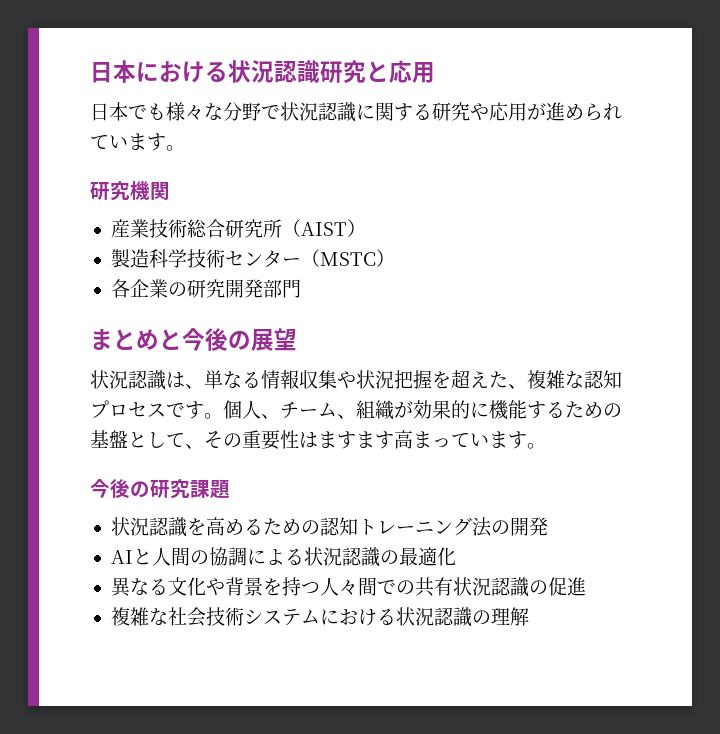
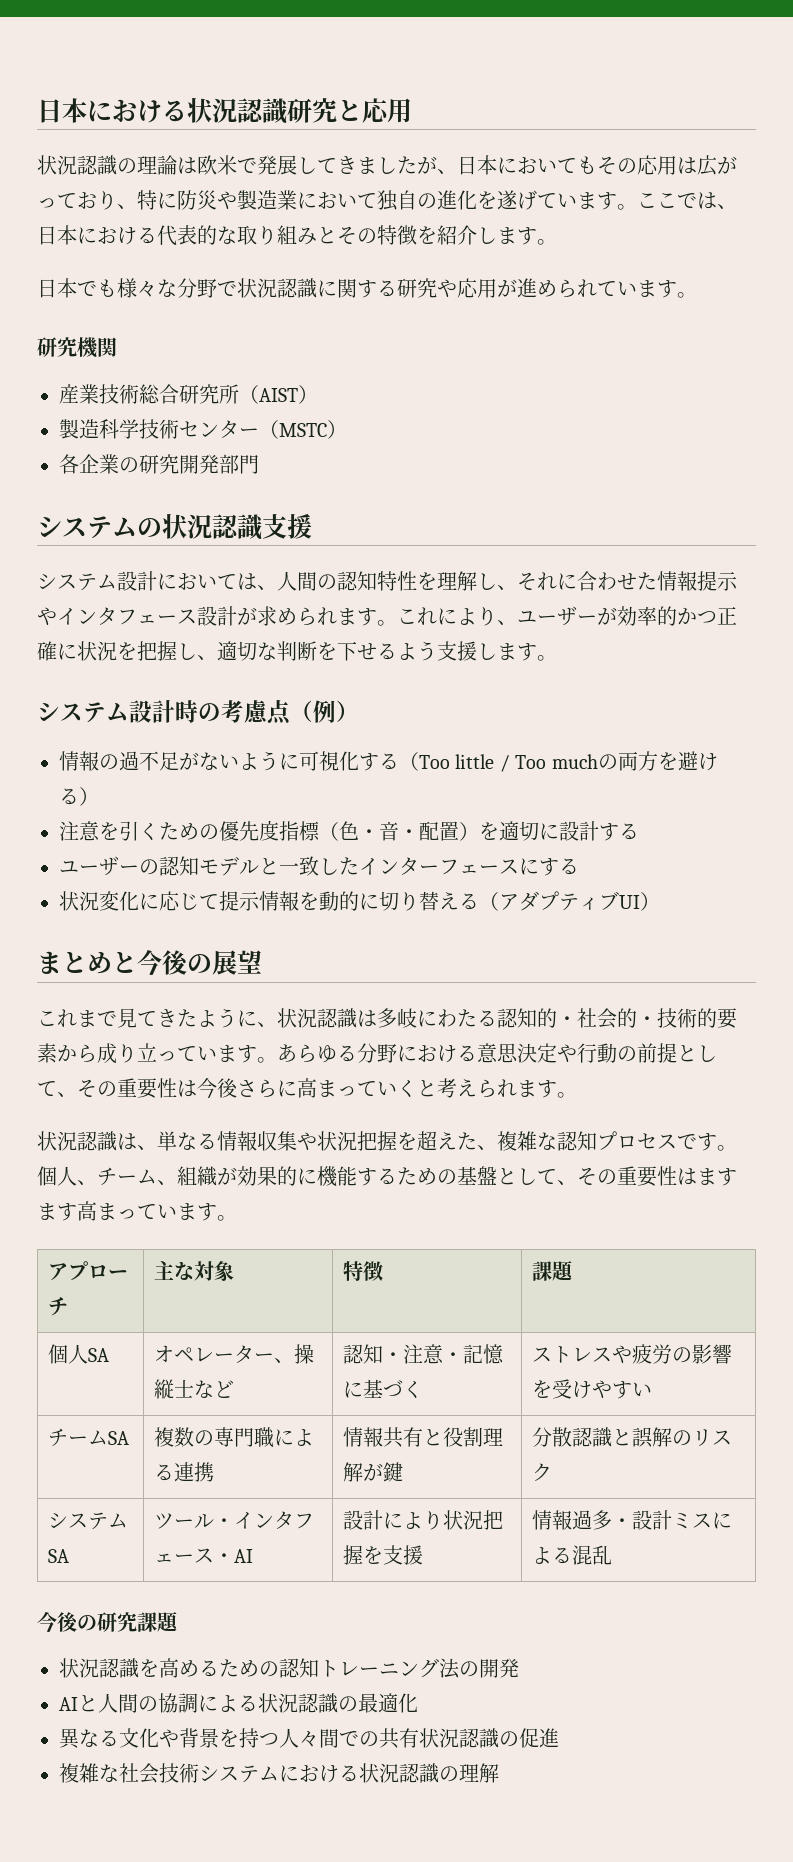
(435, 72) none -> [37,155,737,176] [37,190,737,211] [37,225,557,246] // 状況認識の理論は欧米で発展してきましたが、日本においてもその応用は広がっており、特に防災や製造業において独自の進化を遂げています。ここでは、日本における代表的な取り組みとその特徴を紹介します。
(301, 288) none -> [37,513,312,540] [37,571,738,591] [37,606,737,626] [37,641,557,661] [37,700,359,725] [59,751,718,772] [59,787,99,806] [59,820,639,841] [59,856,579,876] [59,891,660,911] // システムの状況認識支援 // システム設計においては、人間の認知特性を理解し、それに合わせた情報提示やインタフェース設計が求められます。これにより、ユーザーが効率的かつ正確に状況を把握し、適切な判断を下せるよう支援します。 // システム設計時の考慮点（例） // 情報の過不足がないように可視化する（Too little / Too muchの両方を避ける） // 注意を引くための優先度指標（色・音・配置）を適切に設計する // ユーザーの認知モデルと一致したインターフェースにする // 状況変化に応じて提示情報を動的に切り替える（アダプティブUI）
(297, 339) none -> [37,1008,737,1029] [37,1043,717,1064] [37,1078,577,1099] // これまで見てきたように、状況認識は多岐にわたる認知的・社会的・技術的要素から成り立っています。あらゆる分野における意思決定や行動の前提として、その重要性は今後さらに高まっていくと考えられます。
(546, 446) none -> [48,1261,129,1281] [48,1297,69,1316] [154,1261,235,1281] [343,1261,384,1281] [532,1261,575,1281] [48,1344,110,1364] [154,1344,315,1364] [154,1379,235,1399] [343,1344,505,1364] [343,1379,424,1398] [532,1344,733,1364] [532,1379,653,1399] [48,1428,130,1447] [154,1427,315,1448] [154,1462,215,1482] [343,1427,504,1448] [343,1462,404,1482] [532,1427,733,1448] [532,1463,553,1481] [48,1512,129,1530] [48,1549,70,1563] [154,1511,315,1529] [154,1548,254,1563] [343,1510,504,1530] [343,1545,424,1565] [532,1510,733,1530] [532,1545,613,1565] // アプローチ | 主な対象 | 特徴 | 課題 // 個人SA | オペレーター、操縦士など | 認知・注意・記憶に基づく | ストレスや疲労の影響を受けやすい // チームSA | 複数の専門職による連携 | 情報共有と役割理解が鍵 | 分散認識と誤解のリスク // システムSA | ツール・インタフェース・AI | 設計により状況把握を支援 | 情報過多・設計ミスによる混乱

